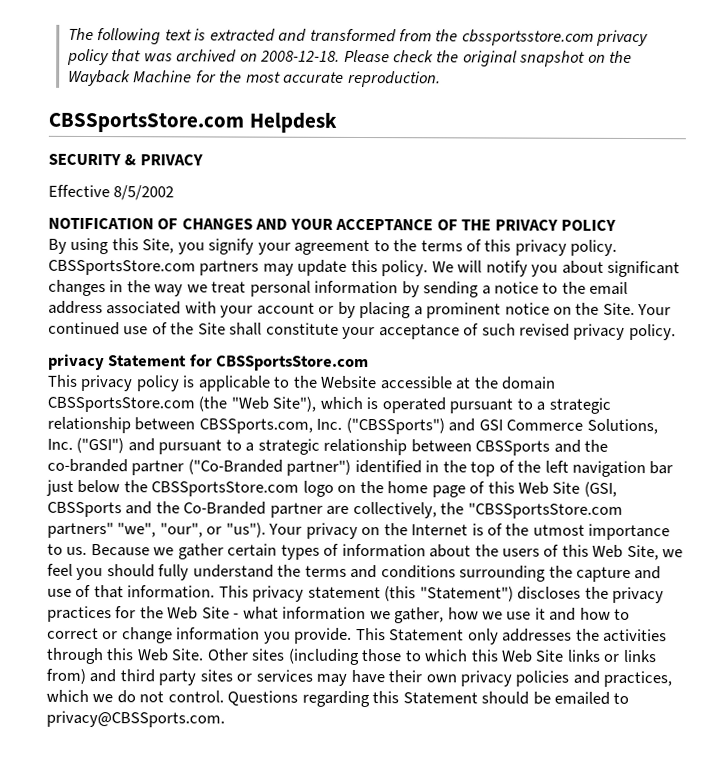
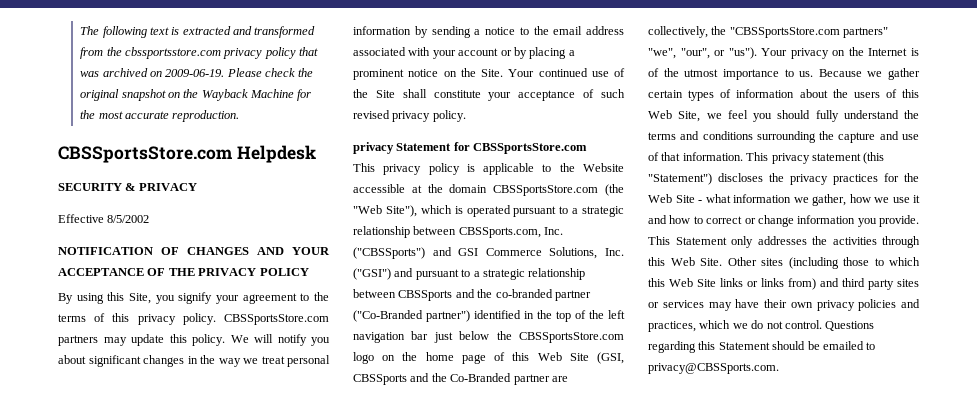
[260,50,341,62] 2008-12-18. -> [165,69,225,77] 2009-06-19.

